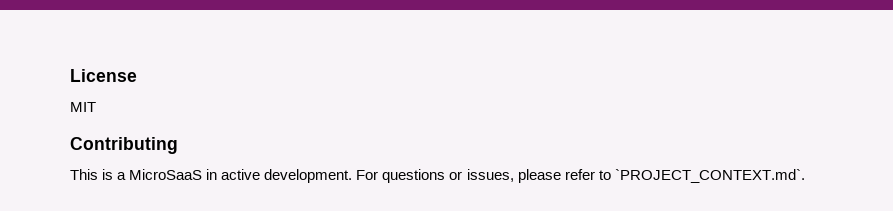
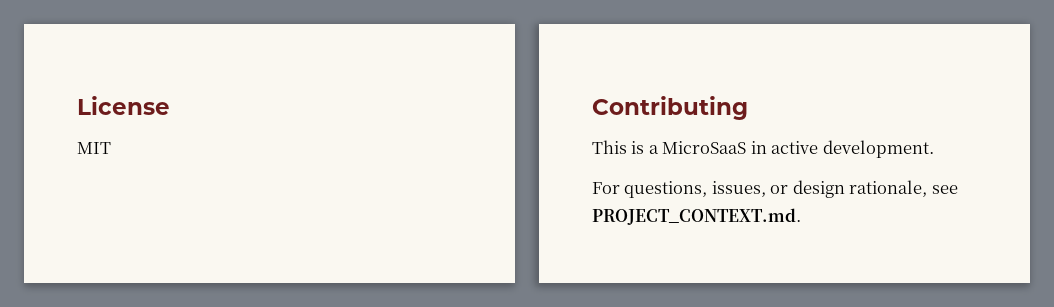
[356,169,805,183] For questions or issues, please refer to `PROJECT_CONTEXT.md`. -> [592,180,958,198] [592,208,801,225] // For questions, issues, or design rationale, see PROJECT_CONTEXT.md.

